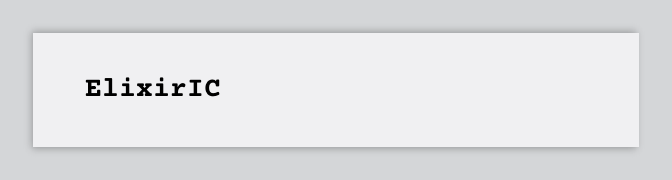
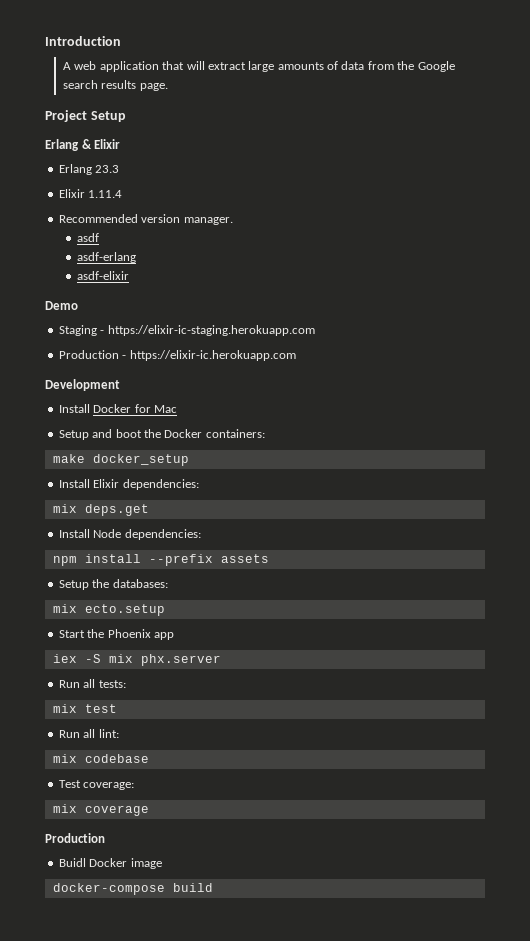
[85,77,221,97] ElixirIC -> [45,36,121,46] [63,61,455,72] [63,80,168,91] [45,110,126,122] [45,139,121,151] [58,164,120,175] [58,189,123,198] [58,214,233,225] [76,233,99,242] [76,252,136,263] [76,271,129,280] [45,301,78,310] [58,325,315,336] [58,350,296,361] [45,379,120,391] [58,404,177,413] [58,429,265,440] [52,454,189,466] [58,479,199,490] [52,504,149,516] [58,529,201,540] [52,554,269,566] [58,579,168,590] [52,604,165,616] [58,629,174,640] [52,654,221,666] [58,679,126,688] [52,704,117,713] [58,729,119,738] [52,754,149,763] [58,780,135,790] [52,804,149,816] [45,833,105,843] [58,858,162,869] [52,883,213,895] Introduction // A web application that will extract large amounts of data from the Google search results page. // Project Setup // Erlang & Elixir // Erlang 23.3 // Elixir 1.11.4 // Recommended version manager. // asdf // asdf-erlang // asdf-elixir // Demo // Staging - https://elixir-ic-staging.herokuapp.com // Production - https://elixir-ic.herokuapp.com // Development // Install Docker for Mac // Setup and boot the Docker containers: // make docker_setup // Install Elixir dependencies: // mix deps.get // Install Node dependencies: // npm install --prefix assets // Setup the databases: // mix ecto.setup // Start the Phoenix app // iex -S mix phx.server // Run all tests: // mix test // Run all lint: // mix codebase // Test coverage: // mix coverage // Production // Buidl Docker image // docker-compose build

